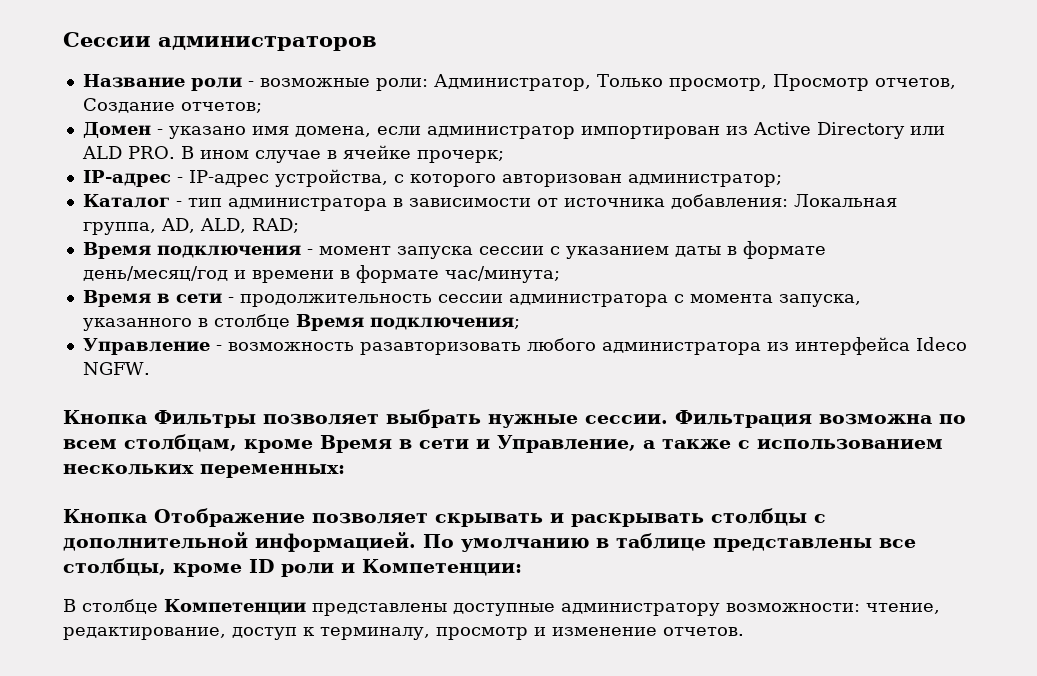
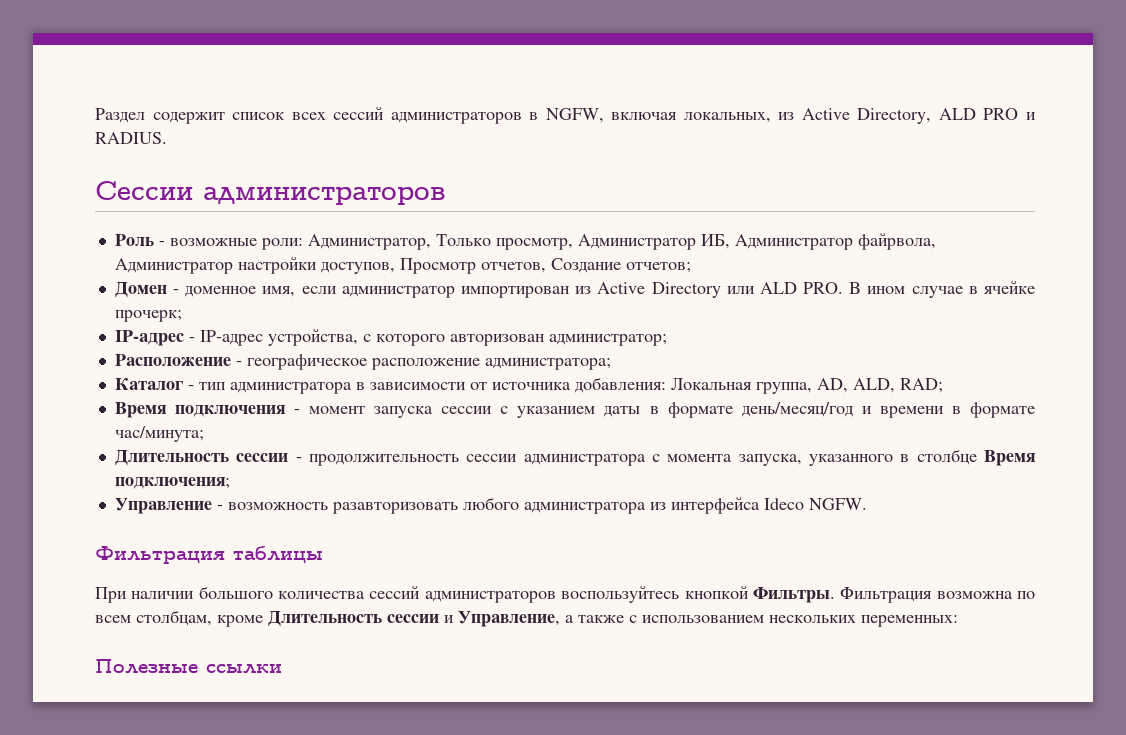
(63, 39) none -> [95,107,1036,124] [95,132,167,144] Раздел содержит список всех сессий администраторов в NGFW, включая локальных, из Active Directory, ALD PRO и RADIUS. //
[82,74,242,91] Название роли -> [114,234,154,246] Роль
(767, 84) none -> [577,233,936,250] [114,257,395,274] Администратор ИБ, Администратор файрвола, Администратор настройки доступов,
[168,126,371,139] указано имя домена, -> [185,286,296,297] доменное имя,
(782, 180) none -> [114,354,611,370] // Расположение - географическое расположение администратора;
[82,290,222,307] Время в сети -> [114,450,289,466] Длительность сессии
[63,409,668,428] Кнопка Фильтры позволяет выбрать нужные сессии. -> [95,546,323,564] [95,586,835,603] Фильтрация таблицы // При наличии большого количества сессий администраторов воспользуйтесь кнопкой Фильтры.
[320,435,469,453] Время в сети -> [268,611,439,627] Длительность сессии
[63,508,826,527] [63,532,916,552] [63,558,522,577] [63,599,940,616] [63,627,744,640] Кнопка Отображение позволяет скрывать и раскрывать столбцы с дополнительной информацией. По умолчанию в таблице представлены все столбцы, кроме ID роли и Компетенции: // В столбце Компетенции представлены доступные администратору возможности: чтение, редактирование, доступ к терминалу, просмотр и изменение отчетов. -> [95,659,282,674] Полезные ссылки

